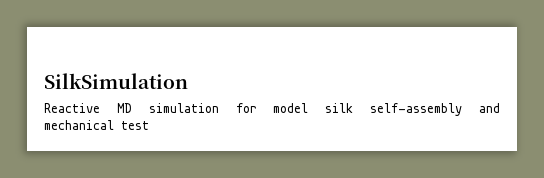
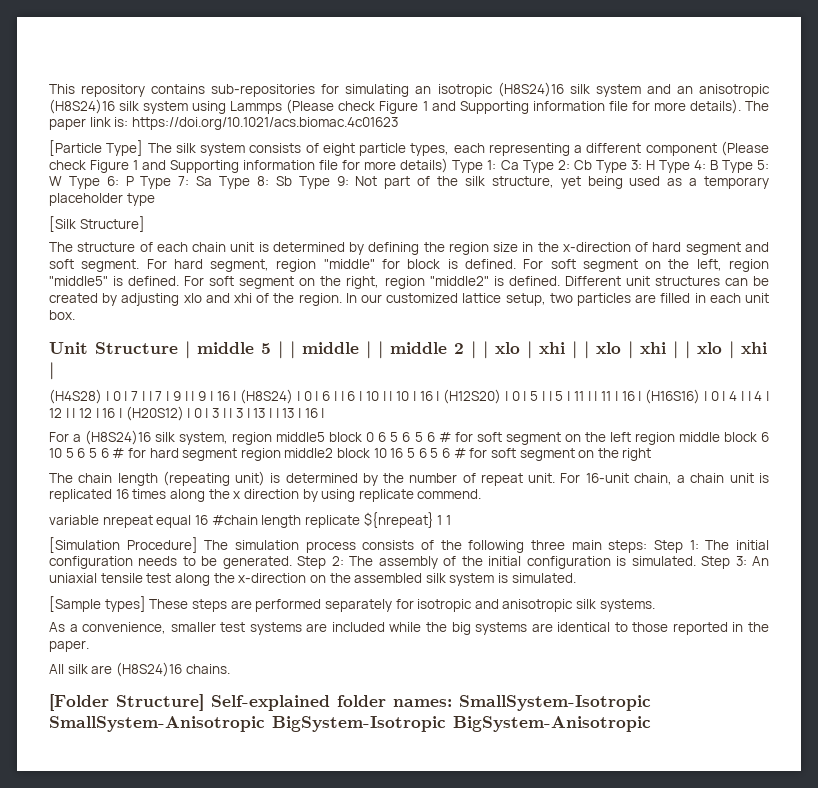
[44,73,188,89] [44,103,500,116] [44,120,149,130] SilkSimulation // Reactive MD simulation for model silk self-assembly and mechanical test -> [49,82,771,97] [49,99,769,114] [49,117,398,130] [49,140,769,156] [49,158,770,173] [49,176,769,189] [49,193,155,206] [49,216,145,232] [49,242,769,255] [49,259,769,272] [49,276,769,289] [49,293,770,306] [49,310,75,320] [49,341,767,359] [49,362,54,380] [49,389,769,404] [49,406,325,421] [49,430,769,445] [49,448,652,461] [49,471,769,486] [49,489,482,502] [49,512,451,528] [49,537,769,553] [49,556,770,569] [49,573,576,586] [49,596,655,612] [49,622,769,635] [49,640,89,652] [49,662,230,677] [49,694,651,711] [49,716,651,732] This repository contains sub-repositories for simulating an isotropic (H8S24)16 silk system and an anisotropic (H8S24)16 silk system using Lammps (Please check Figure 1 and Supporting information file for more details). The paper link is: https://doi.org/10.1021/acs.biomac.4c01623 // [Particle Type] The silk system consists of eight particle types, each representing a different component (Please check Figure 1 and Supporting information file for more details) Type 1: Ca Type 2: Cb Type 3: H Type 4: B Type 5: W Type 6: P Type 7: Sa Type 8: Sb Type 9: Not part of the silk structure, yet being used as a temporary placeholder type // [Silk Structure] // The structure of each chain unit is determined by defining the region size in the x-direction of hard segment and soft segment. For hard segment, region "middle" for block is defined. For soft segment on the left, region "middle5" is defined. For soft segment on the right, region "middle2" is defined. Different unit structures can be created by adjusting xlo and xhi of the region. In our customized lattice setup, two particles are filled in each unit box. // Unit Structure | middle 5 | | middle | | middle 2 | | xlo | xhi | | xlo | xhi | | xlo | xhi | // (H4S28) | 0 | 7 | | 7 | 9 | | 9 | 16 | (H8S24) | 0 | 6 | | 6 | 10 | | 10 | 16 | (H12S20) | 0 | 5 | | 5 | 11 | | 11 | 16 | (H16S16) | 0 | 4 | | 4 | 12 | | 12 | 16 | (H20S12) | 0 | 3 | | 3 | 13 | | 13 | 16 | // For a (H8S24)16 silk system, region middle5 block 0 6 5 6 5 6 # for soft segment on the left region middle block 6 10 5 6 5 6 # for hard segment region middle2 block 10 16 5 6 5 6 # for soft segment on the right // The chain length (repeating unit) is determined by the number of repeat unit. For 16-unit chain, a chain unit is replicated 16 times along the x direction by using replicate commend. // variable nrepeat equal 16 #chain length replicate ${nrepeat} 1 1 // [Simulation Procedure] The simulation process consists of the following three main steps: Step 1: The initial configuration needs to be generated. Step 2: The assembly of the initial configuration is simulated. Step 3: An uniaxial tensile test along the x-direction on the assembled silk system is simulated. // [Sample types] These steps are performed separately for isotropic and anisotropic silk systems. // As a convenience, smaller test systems are included while the big systems are identical to those reported in the paper. // All silk are (H8S24)16 chains. // [Folder Structure] Self-explained folder names: SmallSystem-Isotropic SmallSystem-Anisotropic BigSystem-Isotropic BigSystem-Anisotropic

